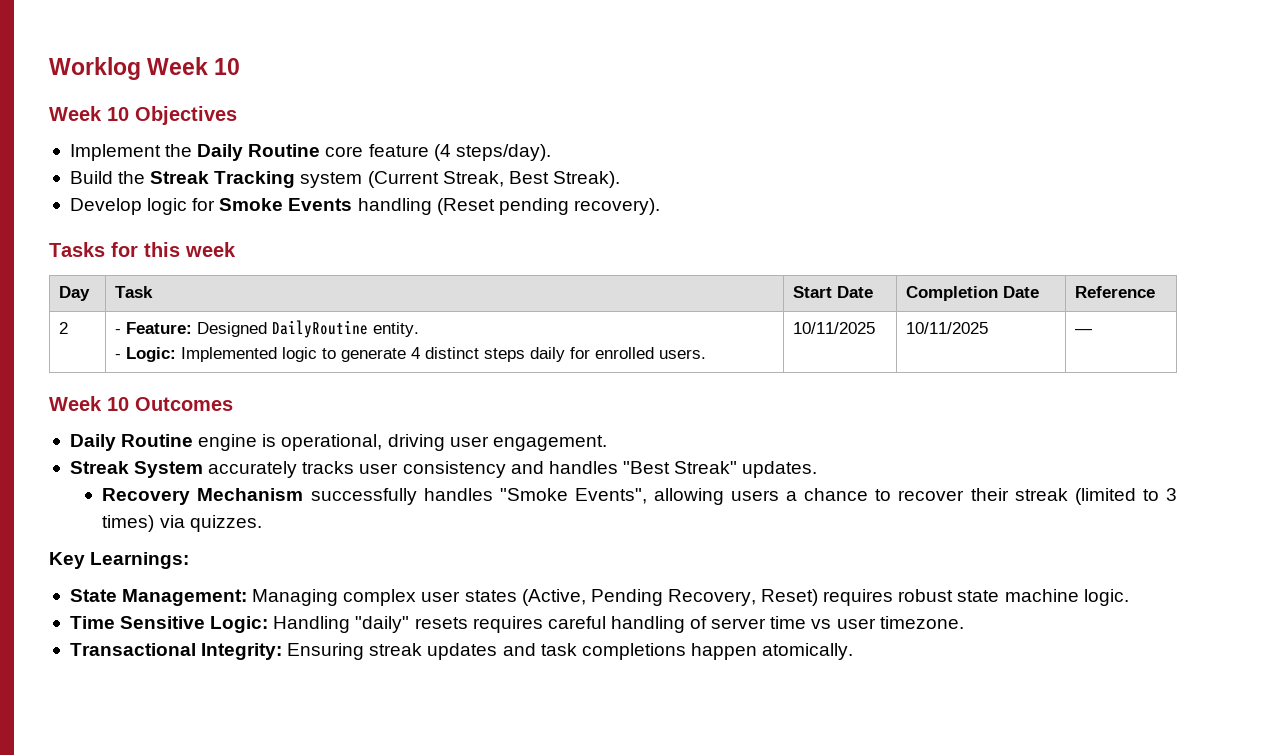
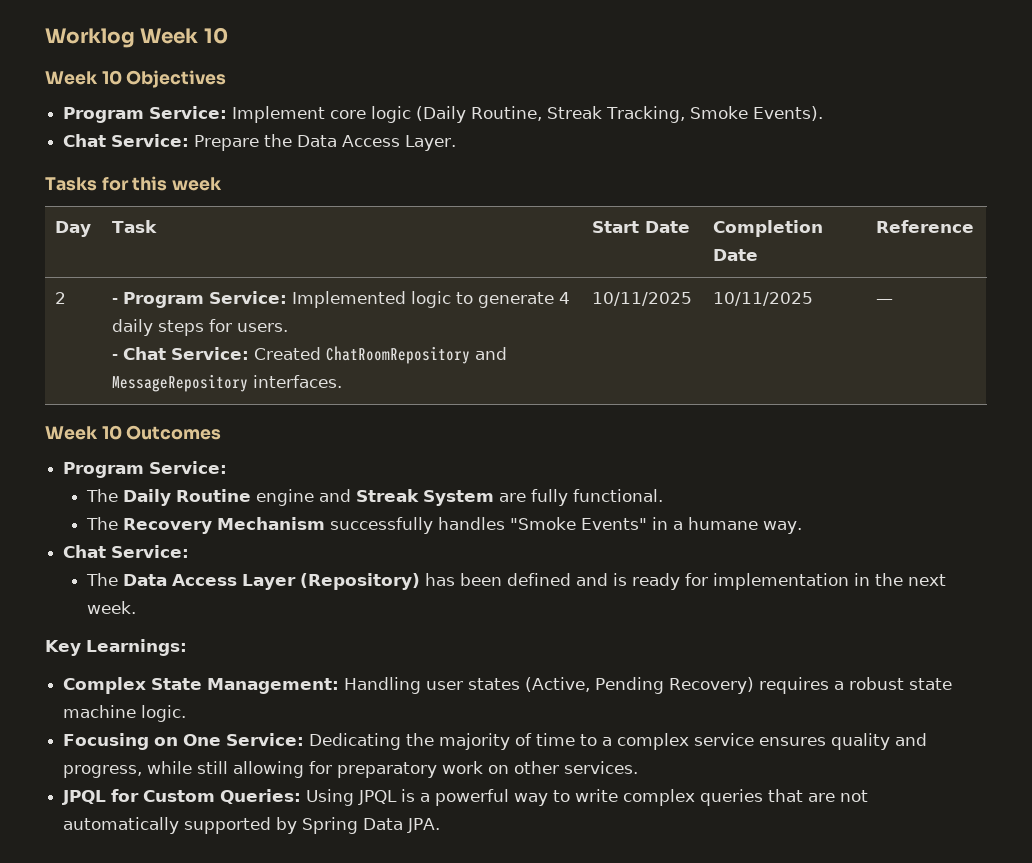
[69,144,551,161] [69,171,620,188] [69,198,660,215] Implement the Daily Routine core feature (4 steps/day). // Build the Streak Tracking system (Current Streak, Best Streak). // Develop logic for Smoke Events handling (Reset pending recovery). -> [63,106,824,123] [63,134,457,151] Program Service: Implement core logic (Daily Routine, Streak Tracking, Smoke Events). // Chat Service: Prepare the Data Access Layer.
[126,320,420,338] [115,347,177,362] Feature: Designed DailyRoutine entity. // - Logic: -> [123,291,288,308] Program Service:
[425,347,707,362] distinct steps daily for enrolled users. -> [112,319,289,336] [112,346,508,364] [112,374,343,392] daily steps for users. // - Chat Service: Created ChatRoomRepository and MessageRepository interfaces.
[69,434,607,451] [69,461,818,478] Daily Routine engine is operational, driving user engagement. // Streak System accurately tracks user consistency and handles "Best Streak" updates. // -> [63,461,228,478] [86,489,664,506] [86,517,119,530] Program Service: // The Daily Routine engine and Streak System are fully functional. // The
[574,488,1178,505] [102,515,262,532] Events", allowing users a chance to recover their streak (limited to 3 times) via quizzes. -> [581,517,803,534] [63,545,190,558] [86,573,947,590] [87,601,137,614] Events" in a humane way. // Chat Service: // The Data Access Layer (Repository) has been defined and is ready for implementation in the next week.
(190, 560) none -> [63,677,147,694] Complex
[252,589,417,606] Managing complex -> [344,677,422,694] Handling
[667,589,894,606] Recovery, Reset) requires -> [669,677,845,694] Recovery) requires a
[69,616,964,633] [69,643,854,660] Time Sensitive Logic: Handling "daily" resets requires careful handling of server time vs user timezone. // Transactional Integrity: Ensuring streak updates and task completions happen atomically. -> [63,733,928,750] [63,761,639,778] [62,789,869,806] [63,817,441,834] Focusing on One Service: Dedicating the majority of time to a complex service ensures quality and progress, while still allowing for preparatory work on other services. // JPQL for Custom Queries: Using JPQL is a powerful way to write complex queries that are not automatically supported by Spring Data JPA.

